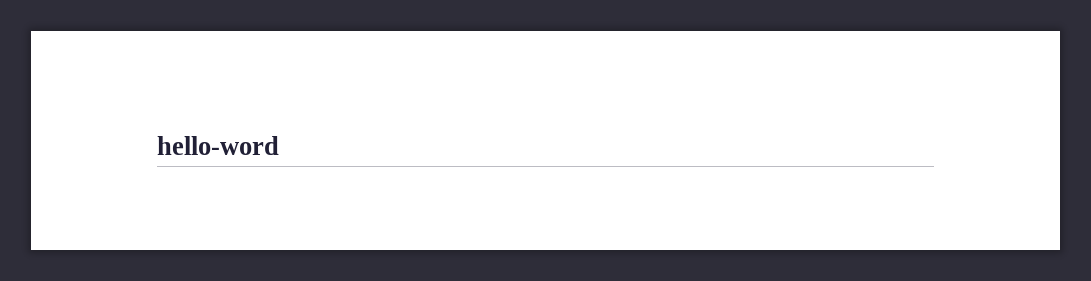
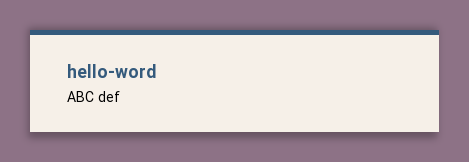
(279, 145) none -> [67,91,120,102] // ABC def

